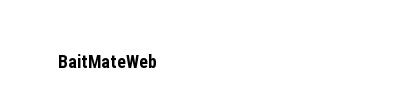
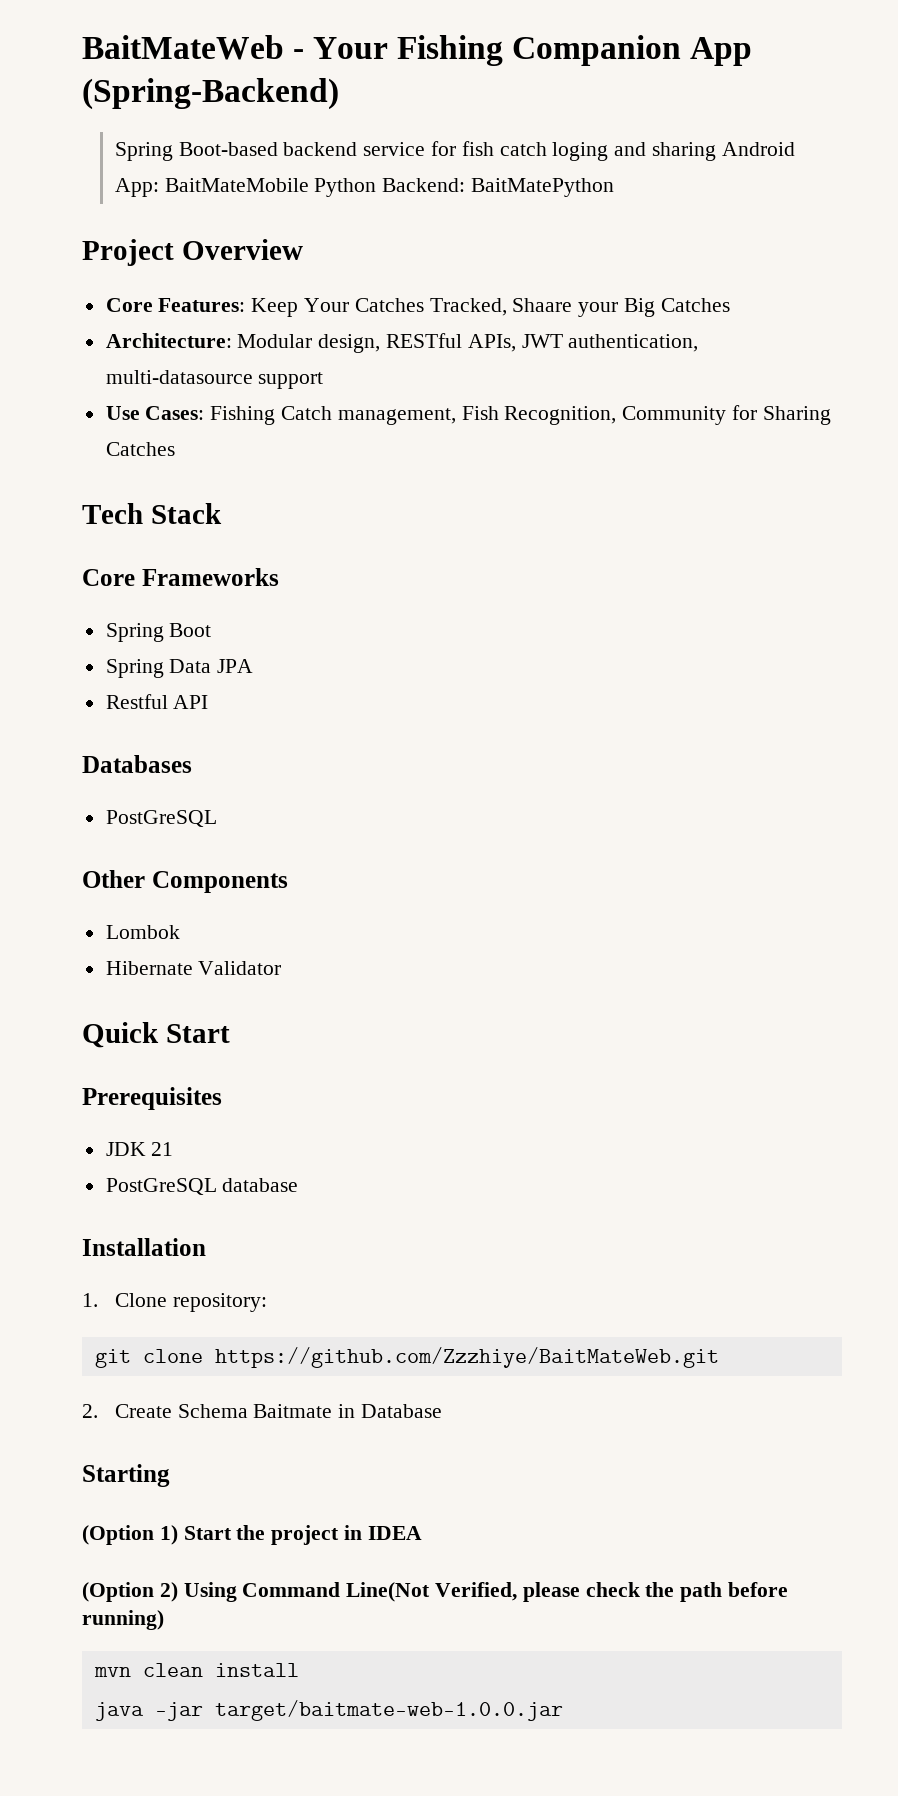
(157, 61) none -> [293,35,753,66] [82,78,339,110] [114,141,795,161] [114,178,615,197] [82,239,303,266] [105,298,730,317] [105,333,699,353] [105,370,324,389] [105,405,831,425] [105,442,175,456] [82,503,222,524] [82,568,279,586] [105,623,212,642] [105,659,254,678] [105,694,209,709] [82,755,192,773] [105,810,217,827] [82,870,288,893] [105,925,180,939] [105,961,282,975] [82,1022,230,1048] [82,1087,222,1110] [105,1142,174,1156] [105,1178,299,1195] [82,1238,206,1256] [82,1293,267,1312] [94,1347,719,1368] [82,1404,443,1418] [82,1464,170,1487] [82,1525,422,1545] [82,1582,789,1602] [82,1610,164,1630] [93,1663,299,1677] [94,1700,563,1721] - Your Fishing Companion App (Spring-Backend) // Spring Boot-based backend service for fish catch loging and sharing Android App: BaitMateMobile Python Backend: BaitMatePython // Project Overview // Core Features: Keep Your Catches Tracked, Shaare your Big Catches // Architecture: Modular design, RESTful APIs, JWT authentication, multi-datasource support // Use Cases: Fishing Catch management, Fish Recognition, Community for Sharing Catches // Tech Stack // Core Frameworks // Spring Boot // Spring Data JPA // Restful API // Databases // PostGreSQL // Other Components // Lombok // Hibernate Validator // Quick Start // Prerequisites // JDK 21 // PostGreSQL database // Installation // 1. Clone repository: // git clone https://github.com/Zzzhiye/BaitMateWeb.git // 2. Create Schema Baitmate in Database // Starting // (Option 1) Start the project in IDEA // (Option 2) Using Command Line(Not Verified, please check the path before running) // mvn clean install // java -jar target/baitmate-web-1.0.0.jar

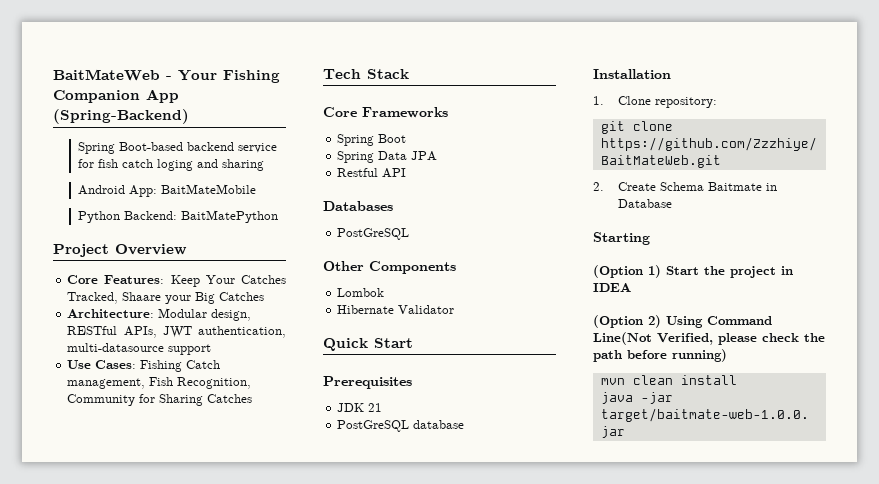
(717, 151) none -> (264, 165) //
(309, 185) none -> (256, 189) //

